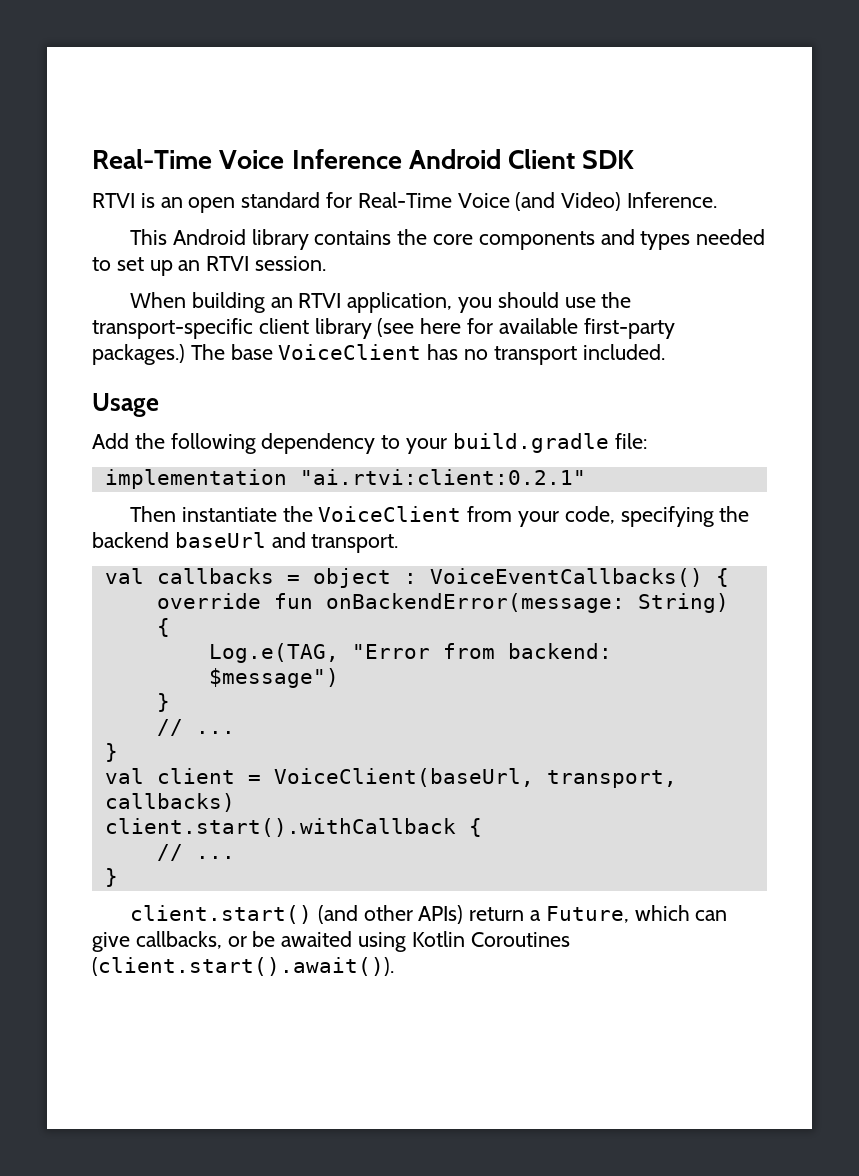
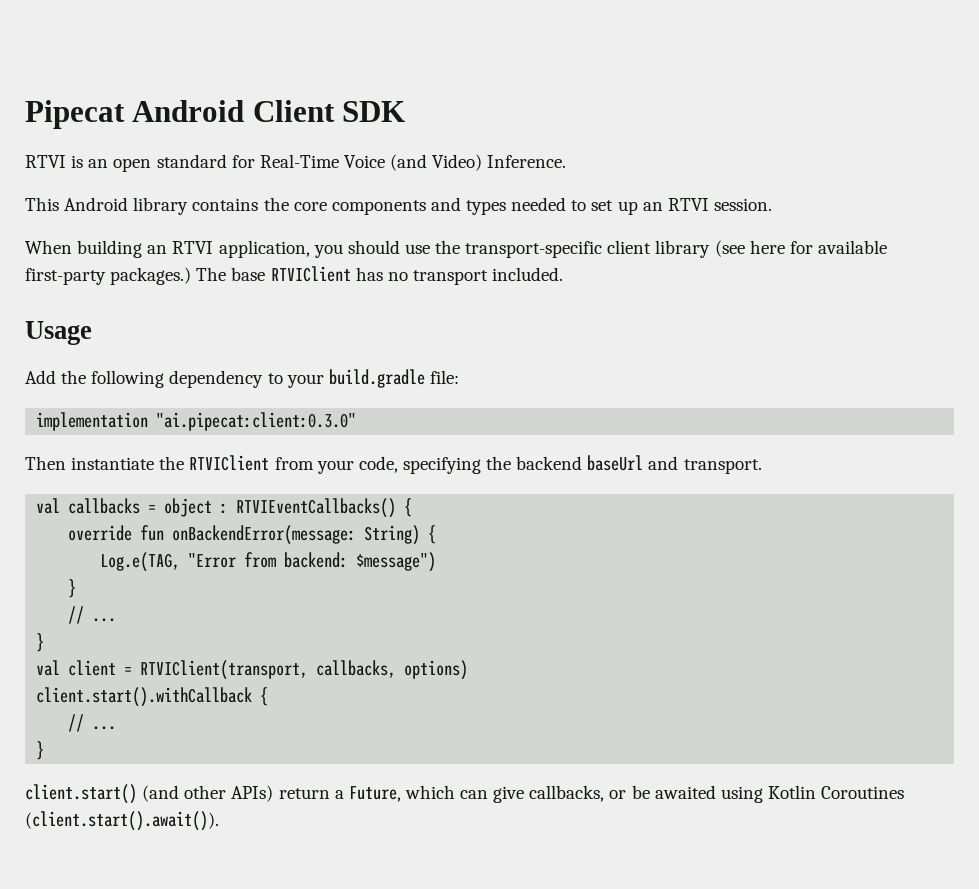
[92,149,402,169] Real-Time Voice Inference -> [25,100,125,129] Pipecat
[278,344,422,360] VoiceClient -> [270,266,351,282] RTVIClient
[299,469,586,485] "ai.rtvi:client:0.2.1" -> [156,412,357,431] "ai.pipecat:client:0.3.0"
[318,506,462,522] VoiceClient -> [189,455,270,471] RTVIClient
[429,568,703,587] VoiceEventCallbacks() -> [236,498,397,518] RTVIEventCallbacks()
[273,768,677,788] [104,793,235,812] VoiceClient(baseUrl, transport, callbacks) -> [140,660,469,680] RTVIClient(transport, callbacks, options)

